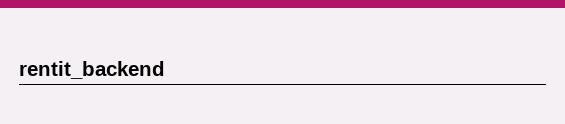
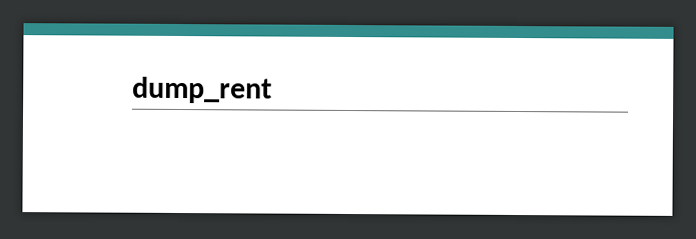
[19,61,165,79] rentit_backend -> [132,76,272,104] dump_rent

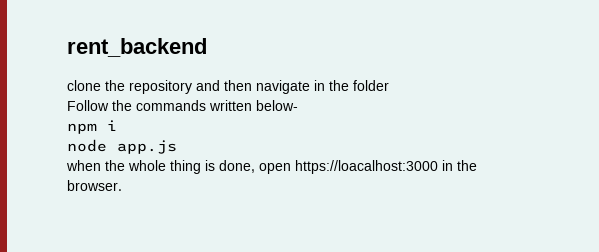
[132,76,272,104] dump_rent -> [67,38,207,57] [67,80,389,94] [67,100,298,111] [67,120,117,134] [67,139,177,154] [66,160,477,174] [67,180,122,191] rent_backend // clone the repository and then navigate in the folder // Follow the commands written below- // npm i // node app.js // when the whole thing is done, open https://loacalhost:3000 in the browser.

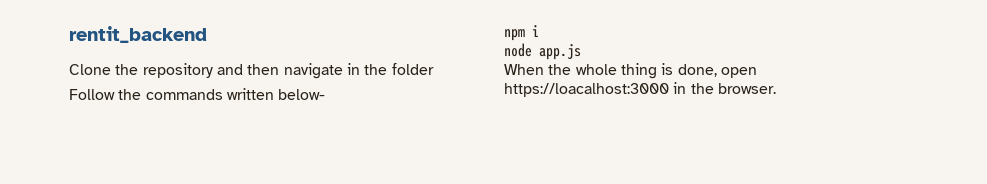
[67,38,207,57] [67,80,101,91] rent_backend // clone -> [69,26,207,43] [69,64,111,75] rentit_backend // Clone
[66,160,101,171] when -> [504,64,544,75] When

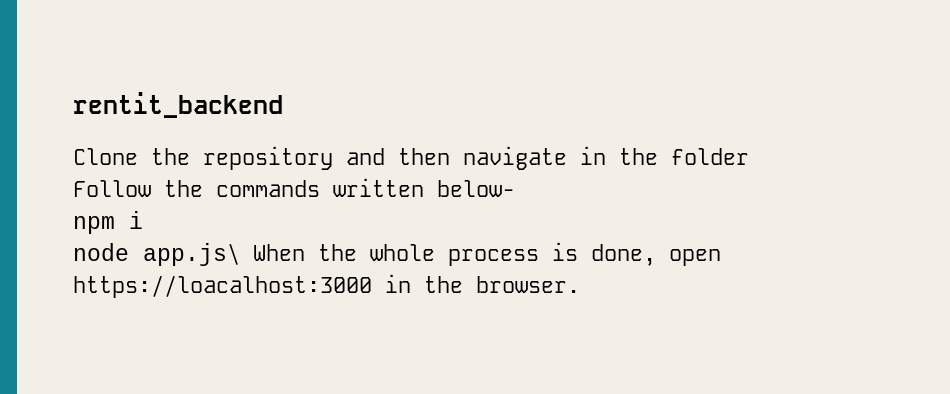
[539,44,581,60] app.js // -> [143,243,240,266] app.js\
[620,63,657,79] thing -> [448,249,539,266] process

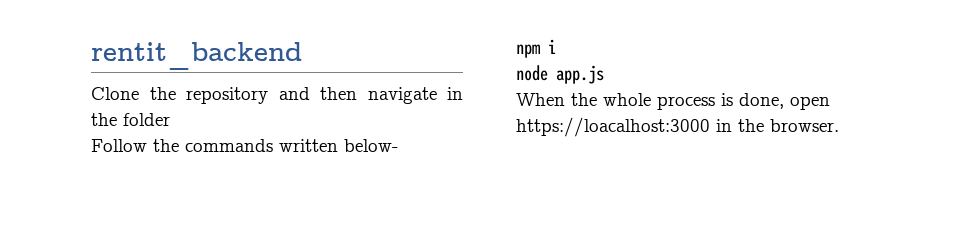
[143,243,240,266] app.js\ -> [556,65,604,84] app.js //

